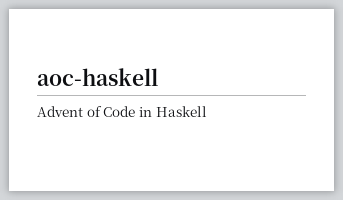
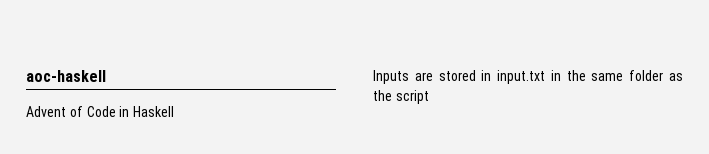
(207, 111) none -> [373,70,683,84] [373,90,429,104] // Inputs are stored in input.txt in the same folder as the script

